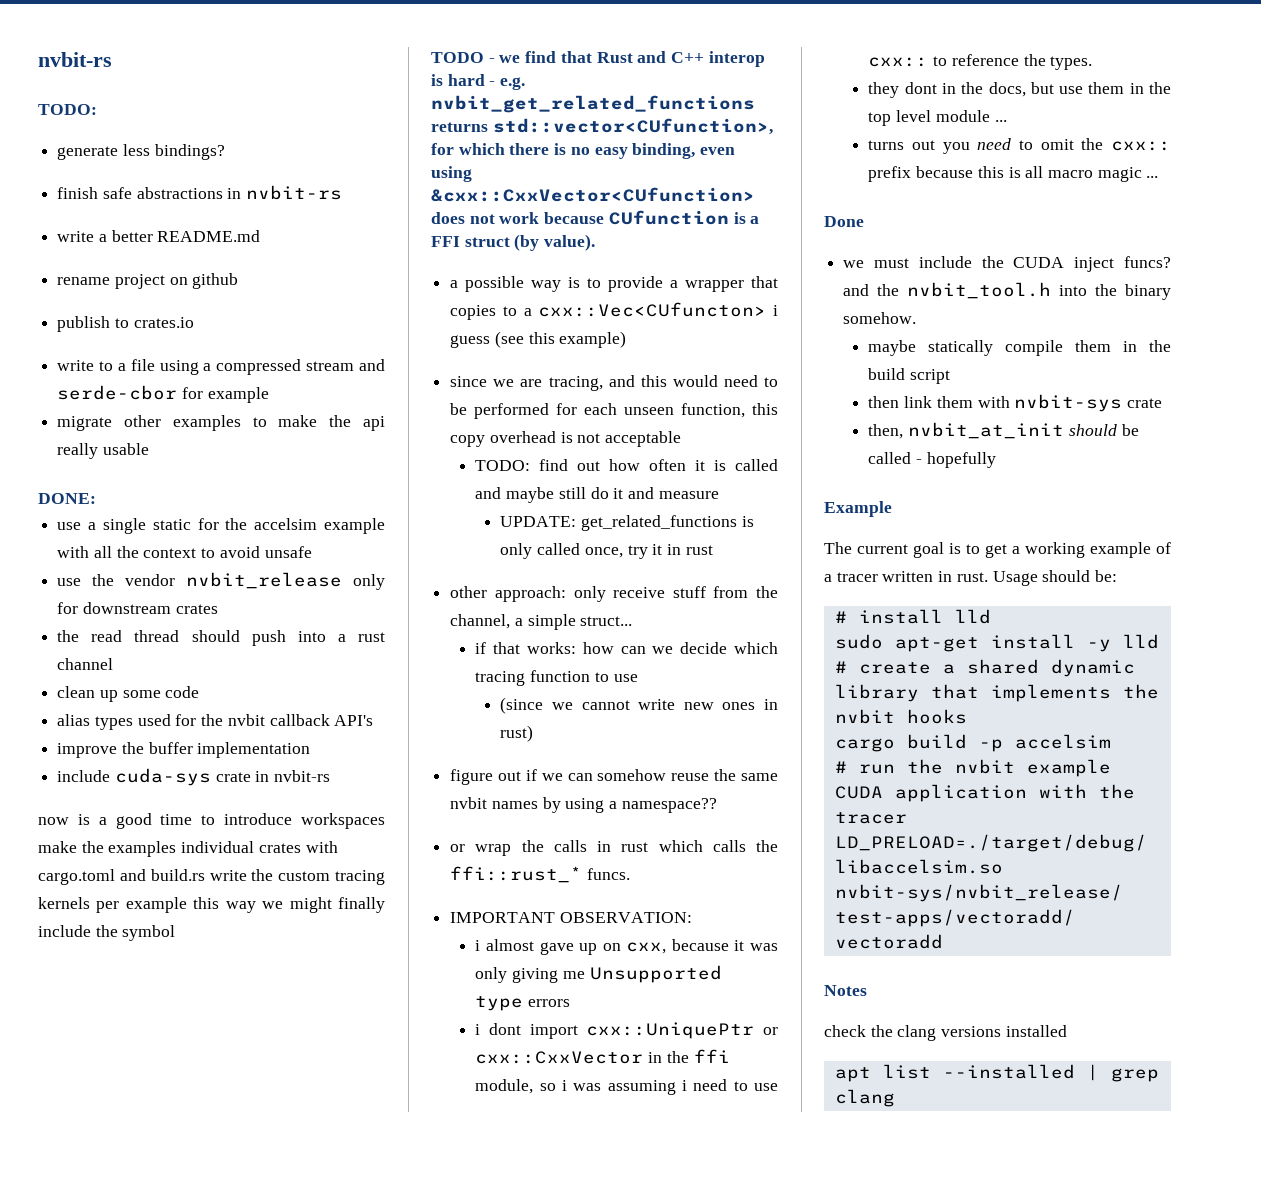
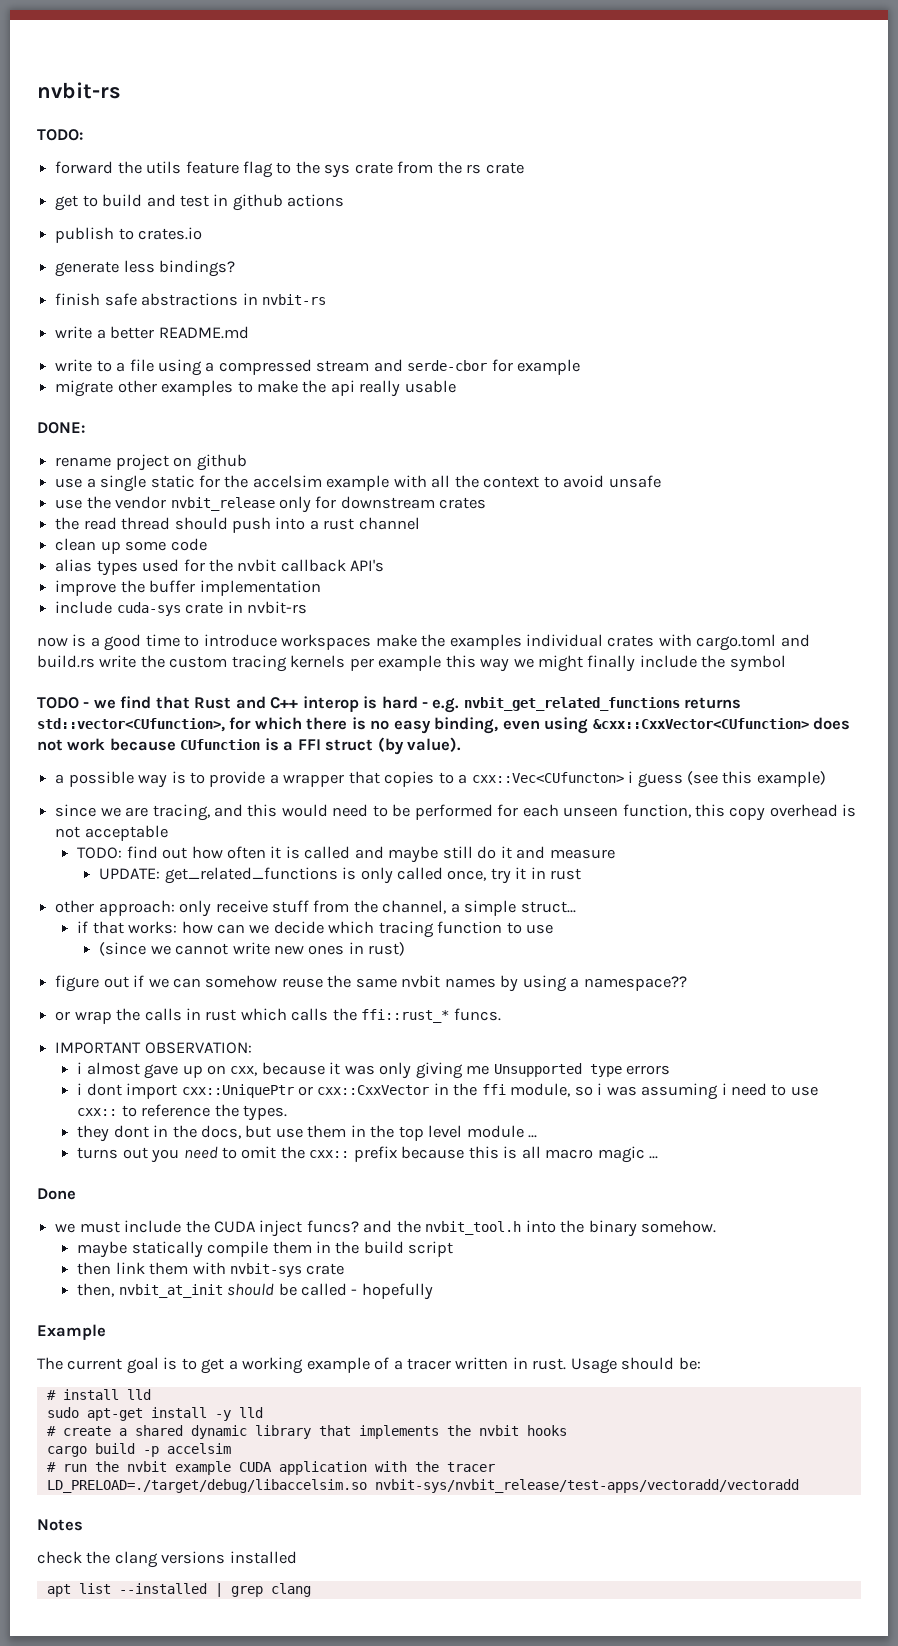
(97, 109) none -> [55,161,524,178] [55,194,345,211] [55,227,203,243] // forward the utils feature flag to the sys crate from the rs crate // get to build and test in github actions // publish to crates.io
[57,273,239,289] [57,316,194,332] // rename project on github // publish to crates.io -> (249, 332) none
(96, 498) none -> [55,454,247,471] // rename project on github

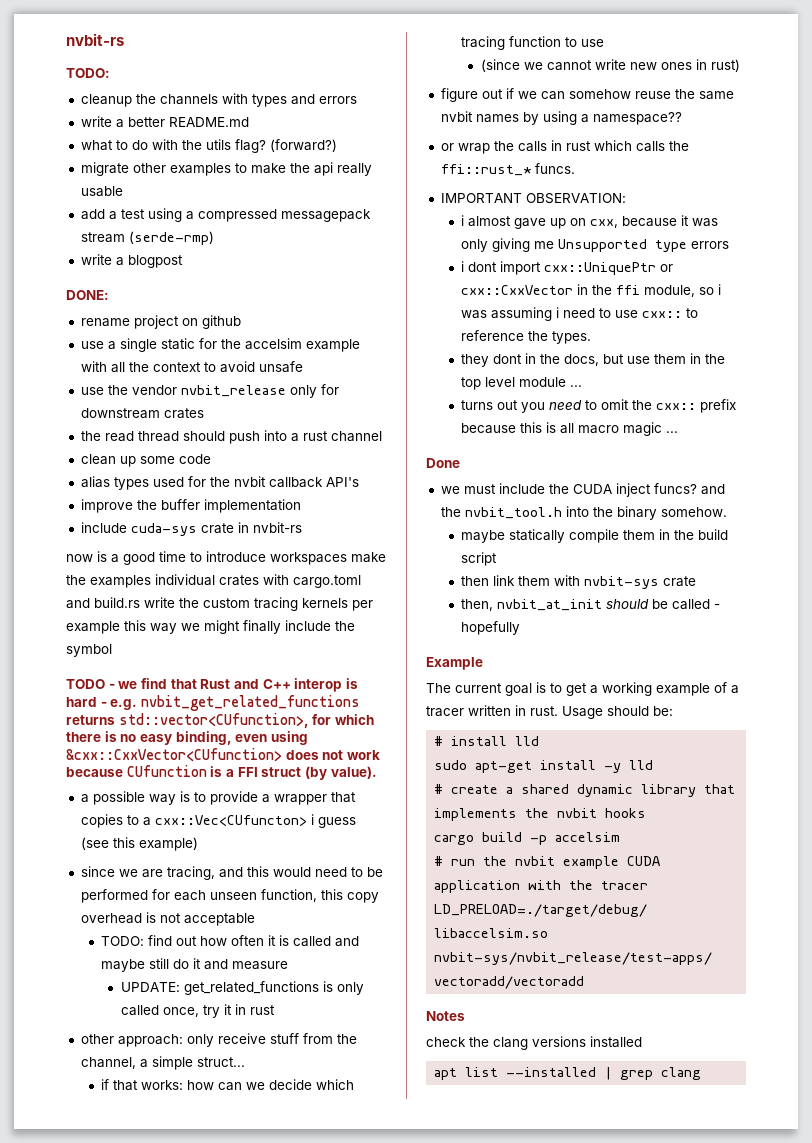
[55,161,524,178] [55,194,345,211] [55,227,203,243] [55,260,236,277] [55,293,326,306] [55,326,249,339] [55,359,581,376] forward the utils feature flag to the sys crate from the rs crate // get to build and test in github actions // publish to crates.io // generate less bindings? // finish safe abstractions in nvbit-rs // write a better README.md // write to a file using a compressed stream and serde-cbor for example -> [80,93,357,107] [80,116,249,128] [80,139,337,153] cleanup the channels with types and errors // write a better README.md // what to do with the utils flag? (forward?)
(456, 386) none -> [80,208,371,222] [80,231,214,245] [80,254,183,268] // add a test using a compressed messagepack stream (serde-rmp) // write a blogpost

